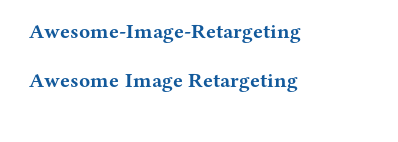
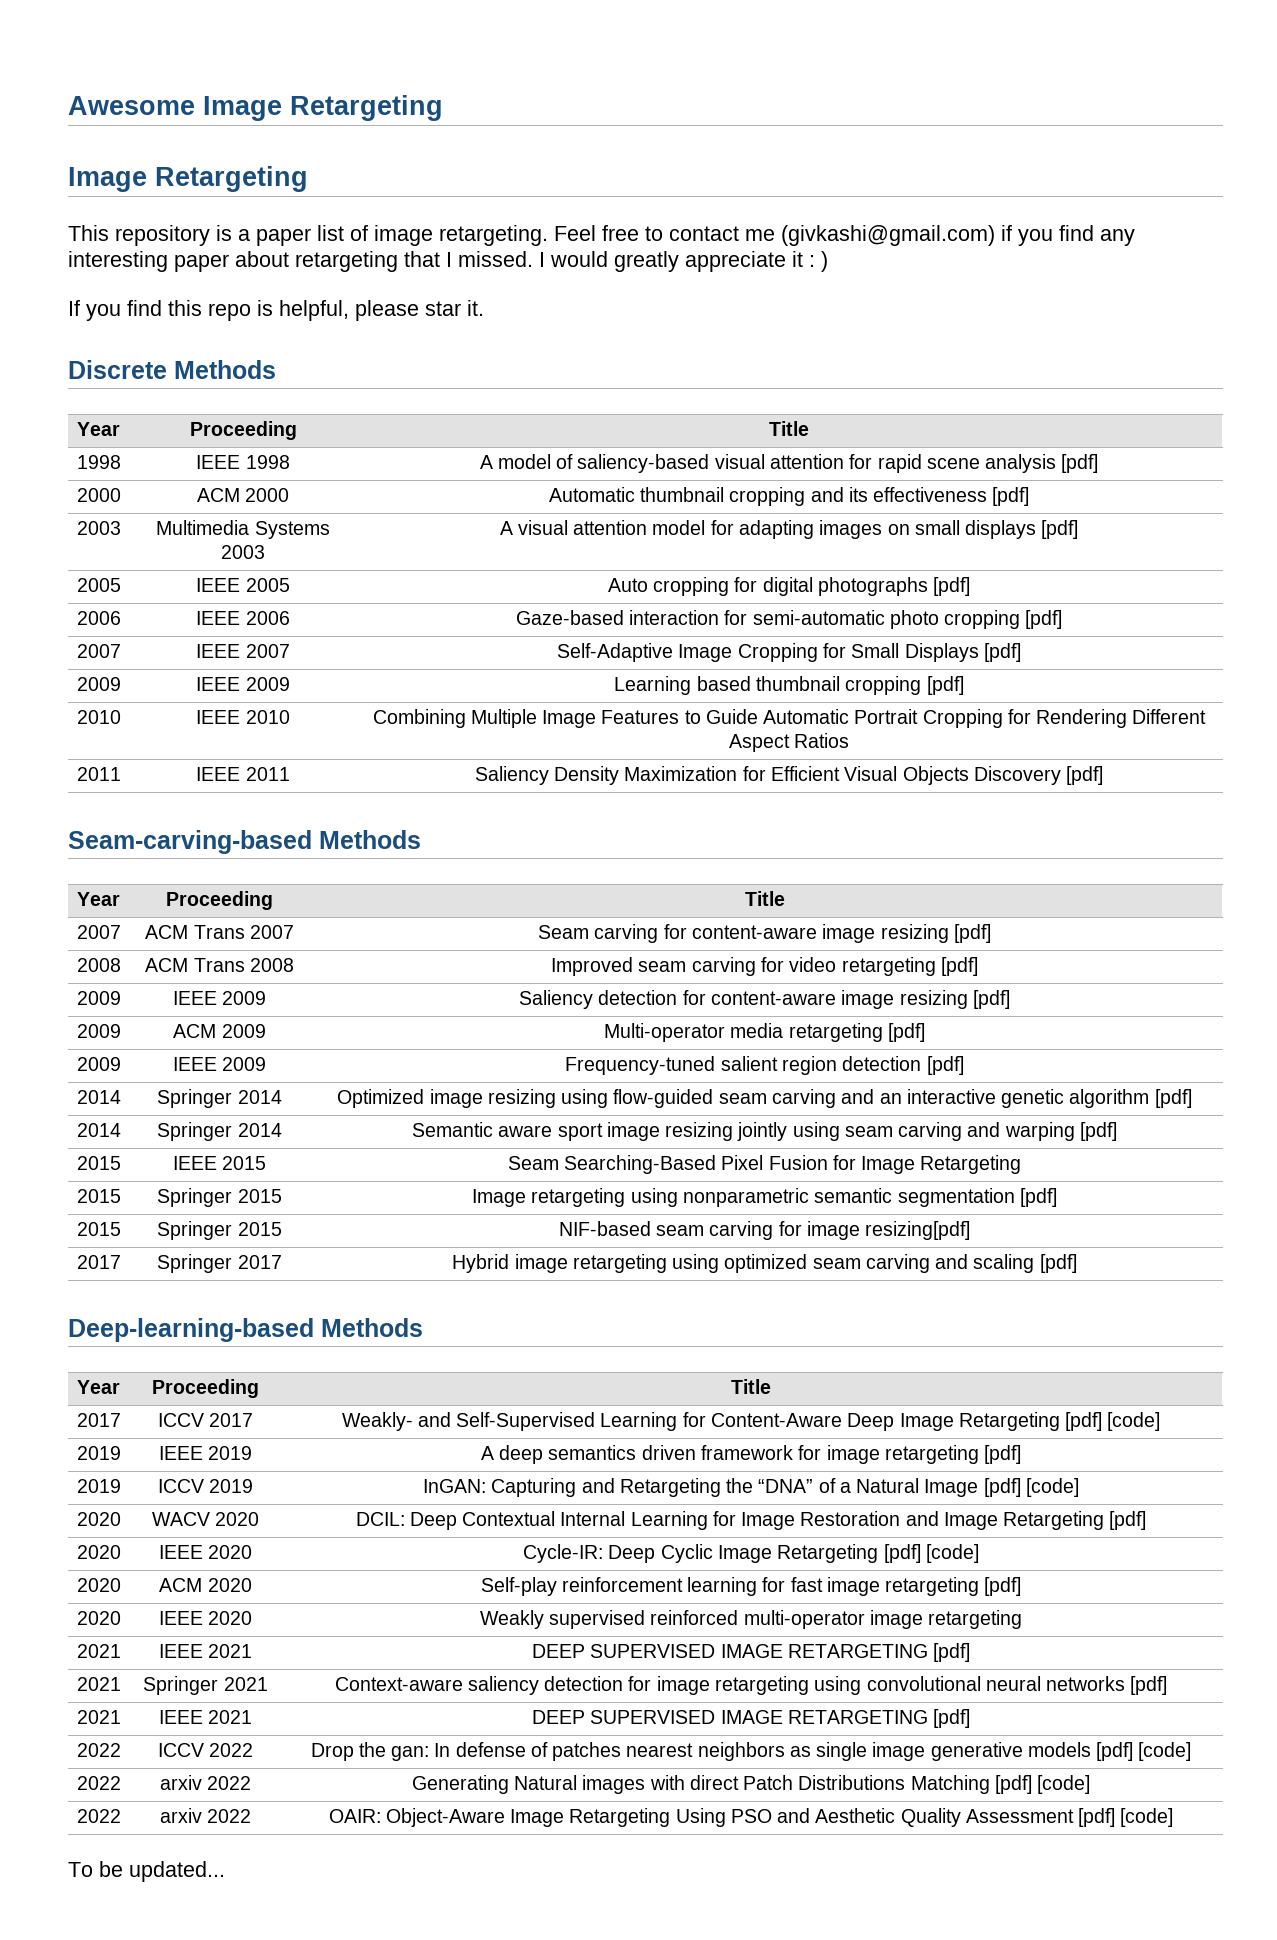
[29,24,301,43] Awesome-Image-Retargeting // -> (68, 105) none
(299, 82) none -> [68,166,308,192] [68,225,1135,246] [68,251,828,272] [68,300,484,321] [68,360,276,379] [76,422,120,436] [189,421,297,440] [769,421,809,436] [76,455,121,469] [196,455,290,469] [479,454,1099,473] [76,488,121,502] [196,488,290,502] [548,487,1030,506] [76,521,121,535] [156,520,330,539] [221,545,265,559] [499,520,1079,539] [76,578,121,592] [196,578,290,592] [607,577,971,596] [76,611,121,625] [196,611,290,625] [515,610,1063,629] [76,644,121,658] [196,644,290,658] [557,643,1021,662] [76,677,121,691] [196,677,290,691] [614,676,964,695] [76,710,121,724] [196,710,290,724] [372,709,1207,728] [728,733,850,752] [76,767,121,781] [196,767,290,781] [474,766,1104,785] [68,830,421,854] [76,892,120,906] [166,891,273,910] [744,891,785,906] [76,925,121,939] [145,925,294,939] [538,924,991,943] [76,958,121,972] [145,958,294,972] [551,957,978,976] [76,991,121,1005] [172,991,267,1005] [519,990,1010,1009] [76,1024,121,1038] [173,1024,266,1038] [604,1023,925,1042] [76,1057,121,1071] [172,1057,267,1071] [565,1056,964,1075] [76,1090,121,1104] [157,1089,282,1108] [337,1089,1192,1108] [76,1123,121,1137] [157,1122,282,1141] [412,1122,1117,1141] [76,1156,121,1170] [172,1156,267,1170] [507,1155,1022,1174] [76,1189,121,1203] [157,1188,282,1207] [472,1188,1057,1207] [76,1222,121,1236] [157,1221,282,1240] [558,1221,971,1240] [76,1255,121,1269] [157,1254,282,1273] [452,1254,1077,1273] [68,1318,423,1342] [76,1380,120,1394] [152,1379,259,1398] [731,1379,771,1394] [76,1413,121,1427] [157,1413,254,1427] [341,1412,1161,1431] [76,1446,121,1460] [158,1446,253,1460] [480,1445,1022,1464] [76,1479,121,1493] [157,1479,254,1493] [423,1478,1079,1497] [76,1512,121,1526] [151,1512,260,1526] [355,1511,1147,1530] [76,1545,121,1559] [158,1545,253,1559] [523,1544,979,1563] [76,1578,121,1592] [159,1578,252,1592] [480,1577,1022,1596] [76,1611,121,1625] [158,1611,253,1625] [479,1610,1023,1629] [76,1644,121,1658] [158,1644,253,1658] [531,1643,971,1662] [76,1677,121,1691] [143,1676,268,1695] [334,1676,1168,1695] [76,1710,121,1724] [158,1710,253,1724] [531,1709,971,1728] [76,1743,121,1757] [157,1743,254,1757] [310,1742,1192,1761] [76,1776,121,1790] [159,1775,252,1790] [411,1775,1091,1794] [76,1809,121,1823] [159,1808,252,1823] [328,1808,1174,1827] [68,1861,225,1882] // Image Retargeting // This repository is a paper list of image retargeting. Feel free to contact me (givkashi@gmail.com) if you find any interesting paper about retargeting that I missed. I would greatly appreciate it : ) // If you find this repo is helpful, please star it. // Discrete Methods // Year | Proceeding | Title // 1998 | IEEE 1998 | A model of saliency-based visual attention for rapid scene analysis [pdf] // 2000 | ACM 2000 | Automatic thumbnail cropping and its effectiveness [pdf] // 2003 | Multimedia Systems 2003 | A visual attention model for adapting images on small displays [pdf] // 2005 | IEEE 2005 | Auto cropping for digital photographs [pdf] // 2006 | IEEE 2006 | Gaze-based interaction for semi-automatic photo cropping [pdf] // 2007 | IEEE 2007 | Self-Adaptive Image Cropping for Small Displays [pdf] // 2009 | IEEE 2009 | Learning based thumbnail cropping [pdf] // 2010 | IEEE 2010 | Combining Multiple Image Features to Guide Automatic Portrait Cropping for Rendering Different Aspect Ratios // 2011 | IEEE 2011 | Saliency Density Maximization for Efficient Visual Objects Discovery [pdf] // Seam-carving-based Methods // Year | Proceeding | Title // 2007 | ACM Trans 2007 | Seam carving for content-aware image resizing [pdf] // 2008 | ACM Trans 2008 | Improved seam carving for video retargeting [pdf] // 2009 | IEEE 2009 | Saliency detection for content-aware image resizing [pdf] // 2009 | ACM 2009 | Multi-operator media retargeting [pdf] // 2009 | IEEE 2009 | Frequency-tuned salient region detection [pdf] // 2014 | Springer 2014 | Optimized image resizing using flow-guided seam carving and an interactive genetic algorithm [pdf] // 2014 | Springer 2014 | Semantic aware sport image resizing jointly using seam carving and warping [pdf] // 2015 | IEEE 2015 | Seam Searching-Based Pixel Fusion for Image Retargeting // 2015 | Springer 2015 | Image retargeting using nonparametric semantic segmentation [pdf] // 2015 | Springer 2015 | NIF-based seam carving for image resizing[pdf] // 2017 | Springer 2017 | Hybrid image retargeting using optimized seam carving and scaling [pdf] // Deep-learning-based Methods // Year | Proceeding | Title // 2017 | ICCV 2017 | Weakly- and Self-Supervised Learning for Content-Aware Deep Image Retargeting [pdf] [code] // 2019 | IEEE 2019 | A deep semantics driven framework for image retargeting [pdf] // 2019 | ICCV 2019 | InGAN: Capturing and Retargeting the “DNA” of a Natural Image [pdf] [code] // 2020 | WACV 2020 | DCIL: Deep Contextual Internal Learning for Image Restoration and Image Retargeting [pdf] // 2020 | IEEE 2020 | Cycle-IR: Deep Cyclic Image Retargeting [pdf] [code] // 2020 | ACM 2020 | Self-play reinforcement learning for fast image retargeting [pdf] // 2020 | IEEE 2020 | Weakly supervised reinforced multi-operator image retargeting // 2021 | IEEE 2021 | DEEP SUPERVISED IMAGE RETARGETING [pdf] // 2021 | Springer 2021 | Context-aware saliency detection for image retargeting using convolutional neural networks [pdf] // 2021 | IEEE 2021 | DEEP SUPERVISED IMAGE RETARGETING [pdf] // 2022 | ICCV 2022 | Drop the gan: In defense of patches nearest neighbors as single image generative models [pdf] [code] // 2022 | arxiv 2022 | Generating Natural images with direct Patch Distributions Matching [pdf] [code] // 2022 | arxiv 2022 | OAIR: Object-Aware Image Retargeting Using PSO and Aesthetic Quality Assessment [pdf] [code] // To be updated...

